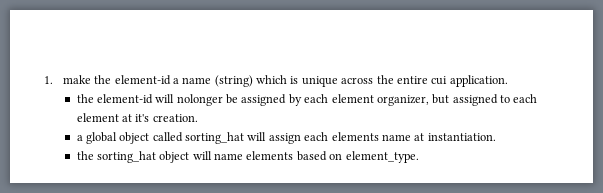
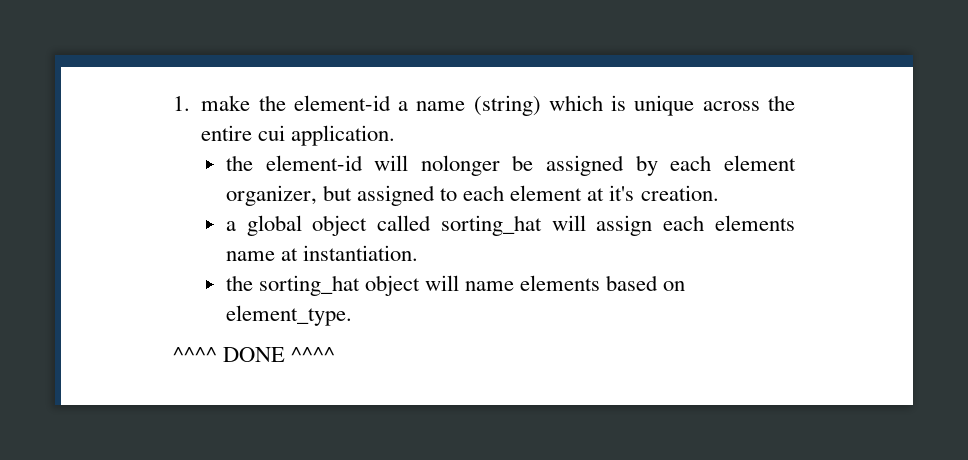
(419, 157) none -> [173,347,336,362] // ^^^^ DONE ^^^^

